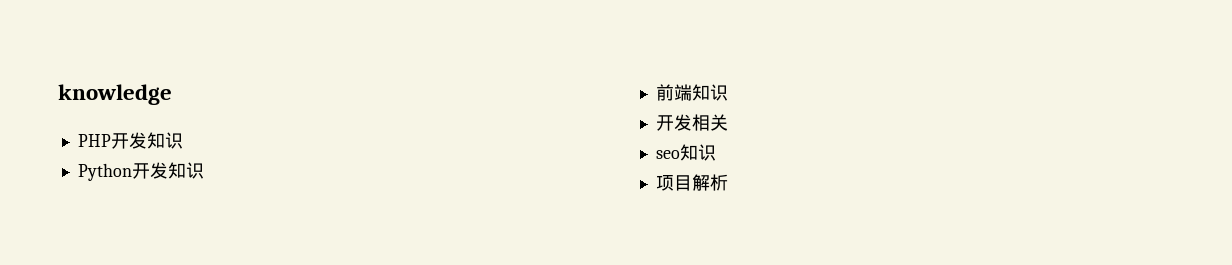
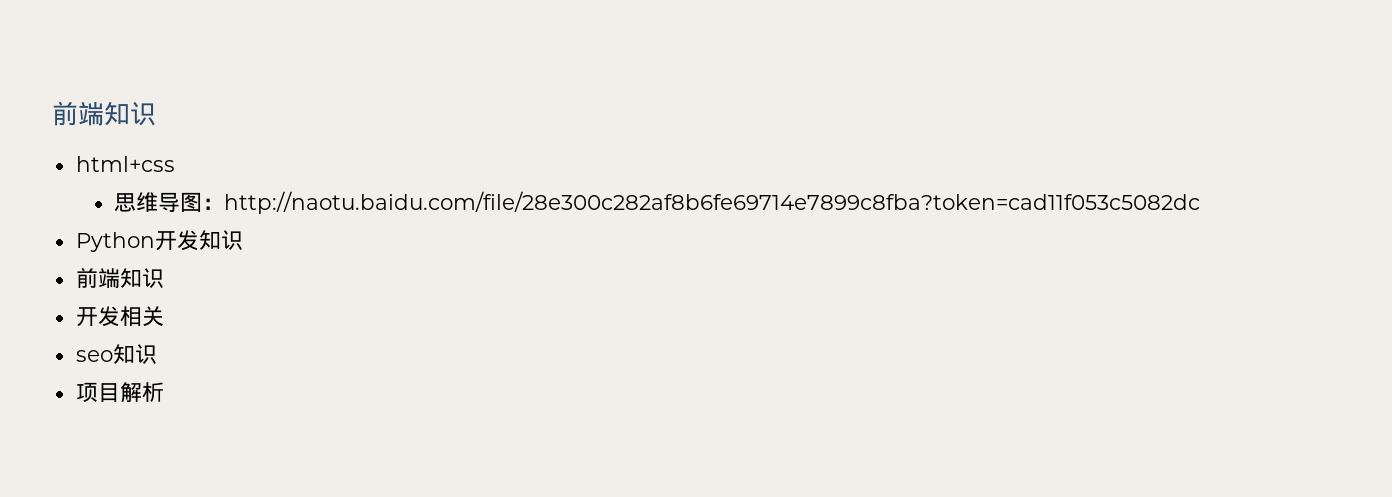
[58,84,172,105] [77,132,183,149] knowledge // PHP开发知识 -> [52,101,156,126] [75,156,175,172] [114,191,1201,214] 前端知识 // html+css // 思维导图：http://naotu.baidu.com/file/28e300c282af8b6fe69714e7899c8fba?token=cad11f053c5082dc

